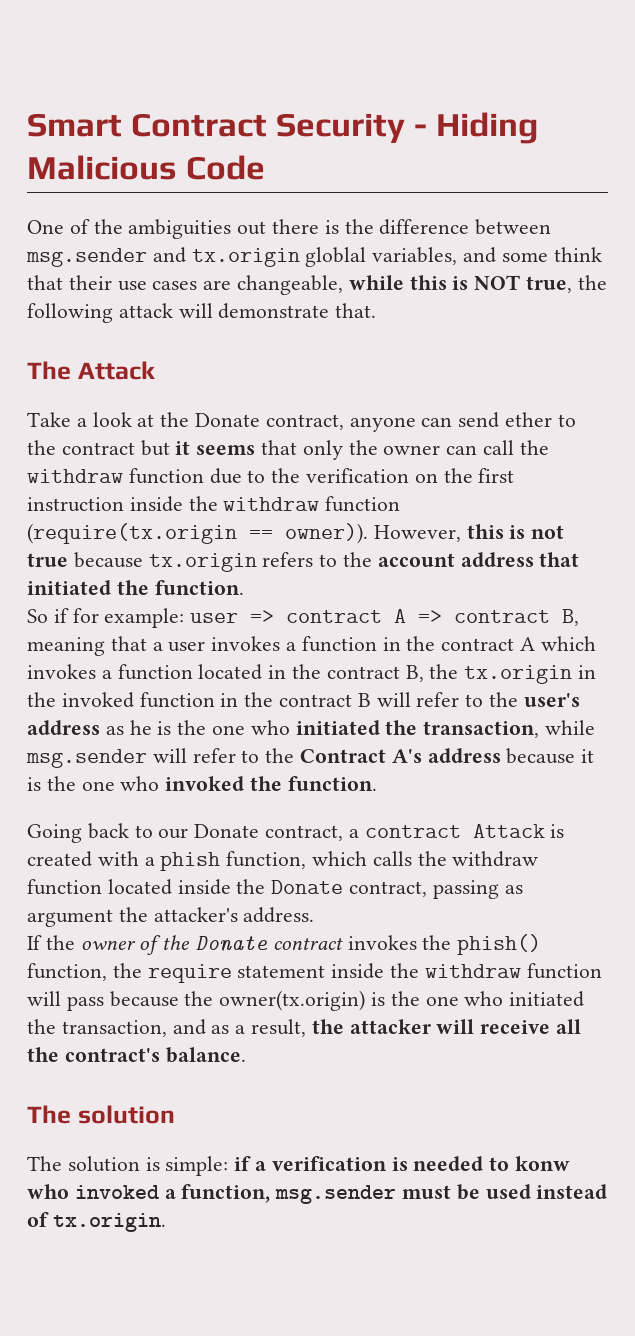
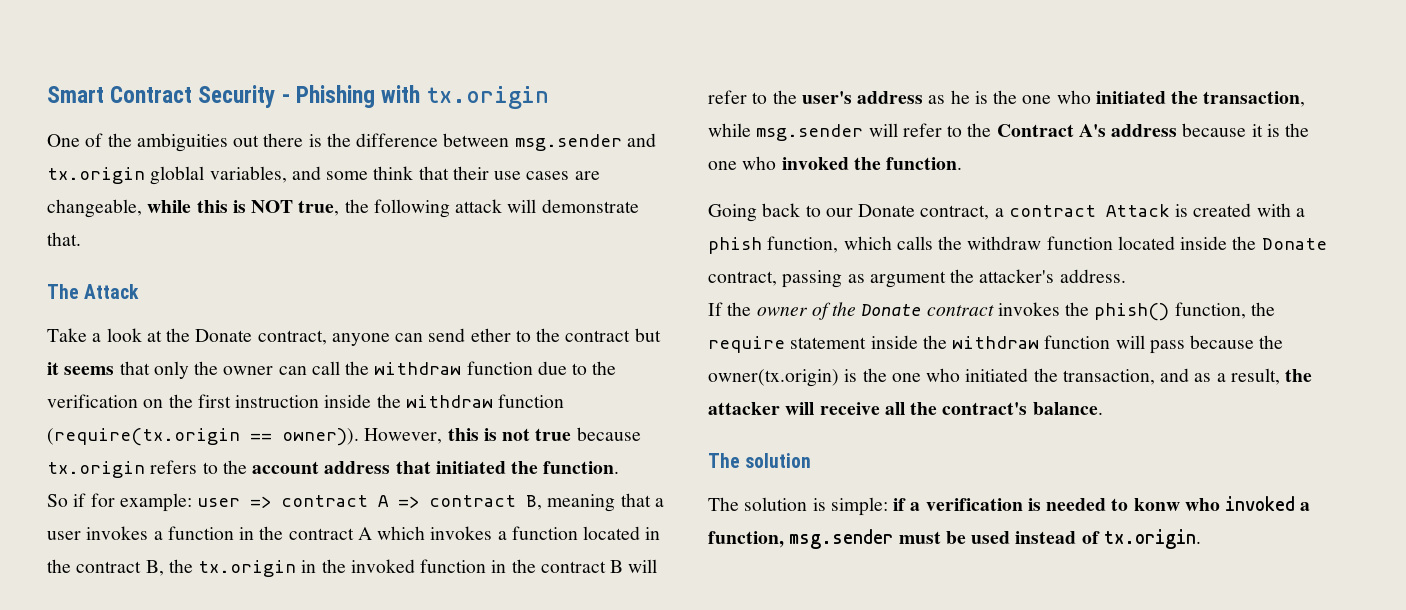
[436,112,539,144] [27,155,266,180] Hiding Malicious Code -> [295,85,550,109] Phishing with tx.origin

